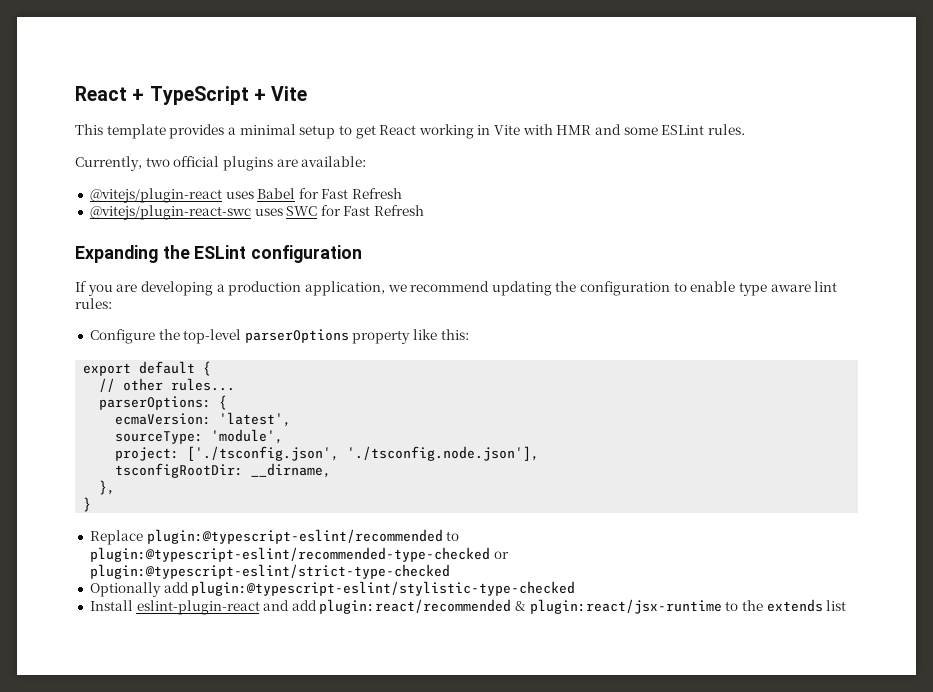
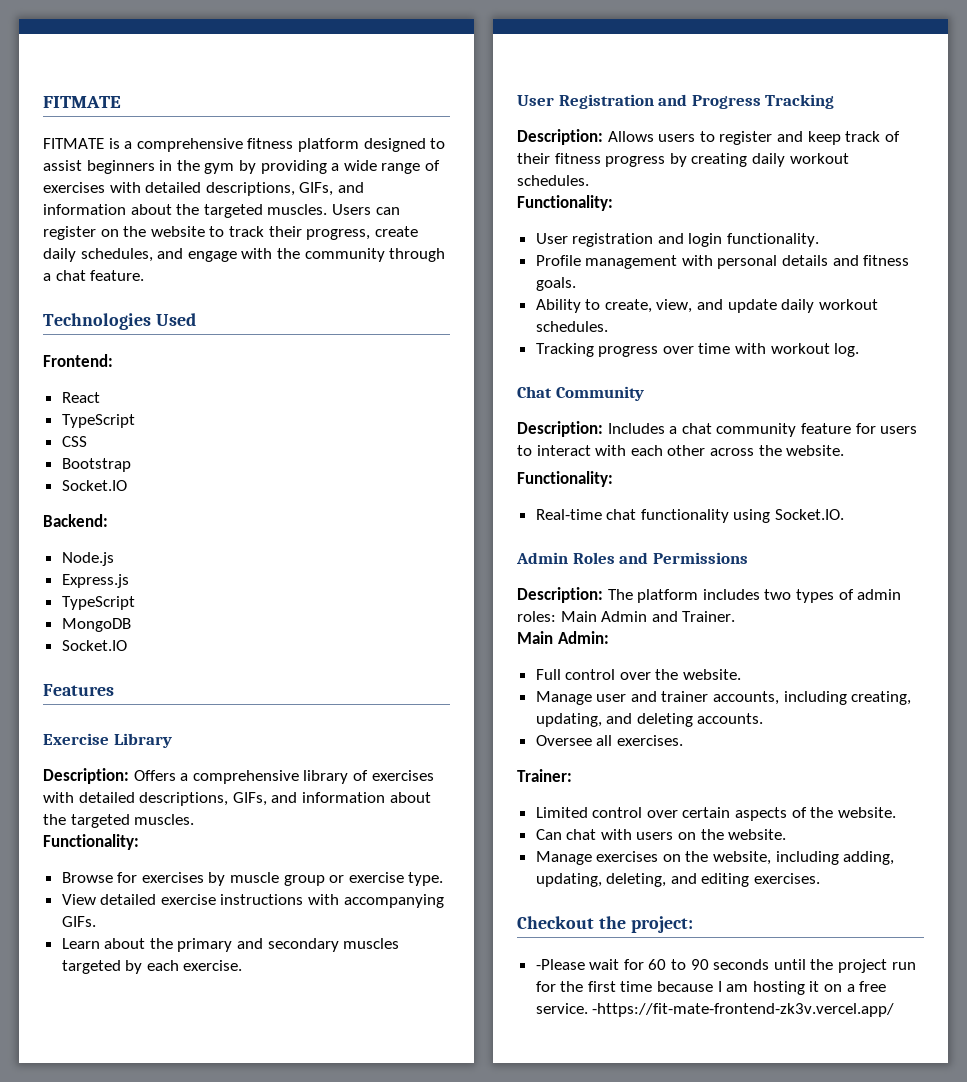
[75,86,308,105] [75,124,745,139] [75,156,367,171] [89,188,403,203] [89,205,425,220] [75,245,363,263] [75,281,838,296] [75,298,112,309] [89,329,469,344] [83,361,212,376] [99,378,236,392] [99,395,228,410] [115,412,292,427] [115,429,284,444] [115,446,540,461] [115,463,332,478] [99,480,116,495] [83,497,92,512] [89,529,460,545] [89,547,509,562] [89,564,450,579] [89,581,576,597] [89,599,847,615] React + TypeScript + Vite // This template provides a minimal setup to get React working in Vite with HMR and some ESLint rules. // Currently, two official plugins are available: // @vitejs/plugin-react uses Babel for Fast Refresh // @vitejs/plugin-react-swc uses SWC for Fast Refresh // Expanding the ESLint configuration // If you are developing a production application, we recommend updating the configuration to enable type aware lint rules: // Configure the top-level parserOptions property like this: // export default { // // other rules... // parserOptions: { // ecmaVersion: 'latest', // sourceType: 'module', // project: ['./tsconfig.json', './tsconfig.node.json'], // tsconfigRootDir: __dirname, // }, // } // Replace plugin:@typescript-eslint/recommended to plugin:@typescript-eslint/recommended-type-checked or plugin:@typescript-eslint/strict-type-checked // Optionally add plugin:@typescript-eslint/stylistic-type-checked // Install eslint-plugin-react and add plugin:react/recommended & plugin:react/jsx-runtime to the extends list -> [43,96,121,108] [43,138,446,152] [43,160,440,174] [43,182,364,196] [43,204,400,218] [43,226,418,240] [43,248,446,262] [43,270,145,281] [43,313,196,330] [43,354,113,367] [61,392,100,403] [61,414,135,428] [61,436,87,447] [61,458,131,472] [61,480,127,491] [43,514,108,527] [61,552,114,566] [61,574,129,588] [61,596,135,610] [61,618,131,632] [61,640,127,651] [43,684,114,696] [43,733,172,748] [43,768,434,784] [43,792,431,806] [43,814,195,828] [43,834,139,850] [61,872,444,886] [61,894,444,908] [61,916,96,927] [61,938,400,952] [61,960,243,974] [517,94,835,109] [517,129,900,145] [517,153,849,167] [517,175,589,186] [517,195,613,211] [535,233,820,247] [535,255,910,269] [535,277,576,291] [535,299,878,313] [535,321,608,332] [535,343,860,357] [517,386,644,401] [517,421,918,437] [517,445,845,456] [517,471,613,487] [535,509,845,523] [516,552,748,564] [517,587,902,603] [517,611,736,622] [517,631,609,644] [535,669,742,680] [535,691,912,705] [535,713,764,727] [535,735,683,746] [517,769,572,782] [535,807,896,821] [535,829,787,840] [535,851,895,865] [535,873,821,887] [517,916,693,933] [535,959,916,973] [535,981,887,995] [535,1003,895,1017] FITMATE // FITMATE is a comprehensive fitness platform designed to assist beginners in the gym by providing a wide range of exercises with detailed descriptions, GIFs, and information about the targeted muscles. Users can register on the website to track their progress, create daily schedules, and engage with the community through a chat feature. // Technologies Used // Frontend: // React // TypeScript // CSS // Bootstrap // Socket.IO // Backend: // Node.js // Express.js // TypeScript // MongoDB // Socket.IO // Features // Exercise Library // Description: Offers a comprehensive library of exercises with detailed descriptions, GIFs, and information about the targeted muscles. // Functionality: // Browse for exercises by muscle group or exercise type. // View detailed exercise instructions with accompanying GIFs. // Learn about the primary and secondary muscles targeted by each exercise. // User Registration and Progress Tracking // Description: Allows users to register and keep track of their fitness progress by creating daily workout schedules. // Functionality: // User registration and login functionality. // Profile management with personal details and fitness goals. // Ability to create, view, and update daily workout schedules. // Tracking progress over time with workout log. // Chat Community // Description: Includes a chat community feature for users to interact with each other across the website. // Functionality: // Real-time chat functionality using Socket.IO. // Admin Roles and Permissions // Description: The platform includes two types of admin roles: Main Admin and Trainer. // Main Admin: // Full control over the website. // Manage user and trainer accounts, including creating, updating, and deleting accounts. // Oversee all exercises. // Trainer: // Limited control over certain aspects of the website. // Can chat with users on the website. // Manage exercises on the website, including adding, updating, deleting, and editing exercises. // Checkout the project: // -Please wait for 60 to 90 seconds until the project run for the first time because I am hosting it on a free service. -https://fit-mate-frontend-zk3v.vercel.app/

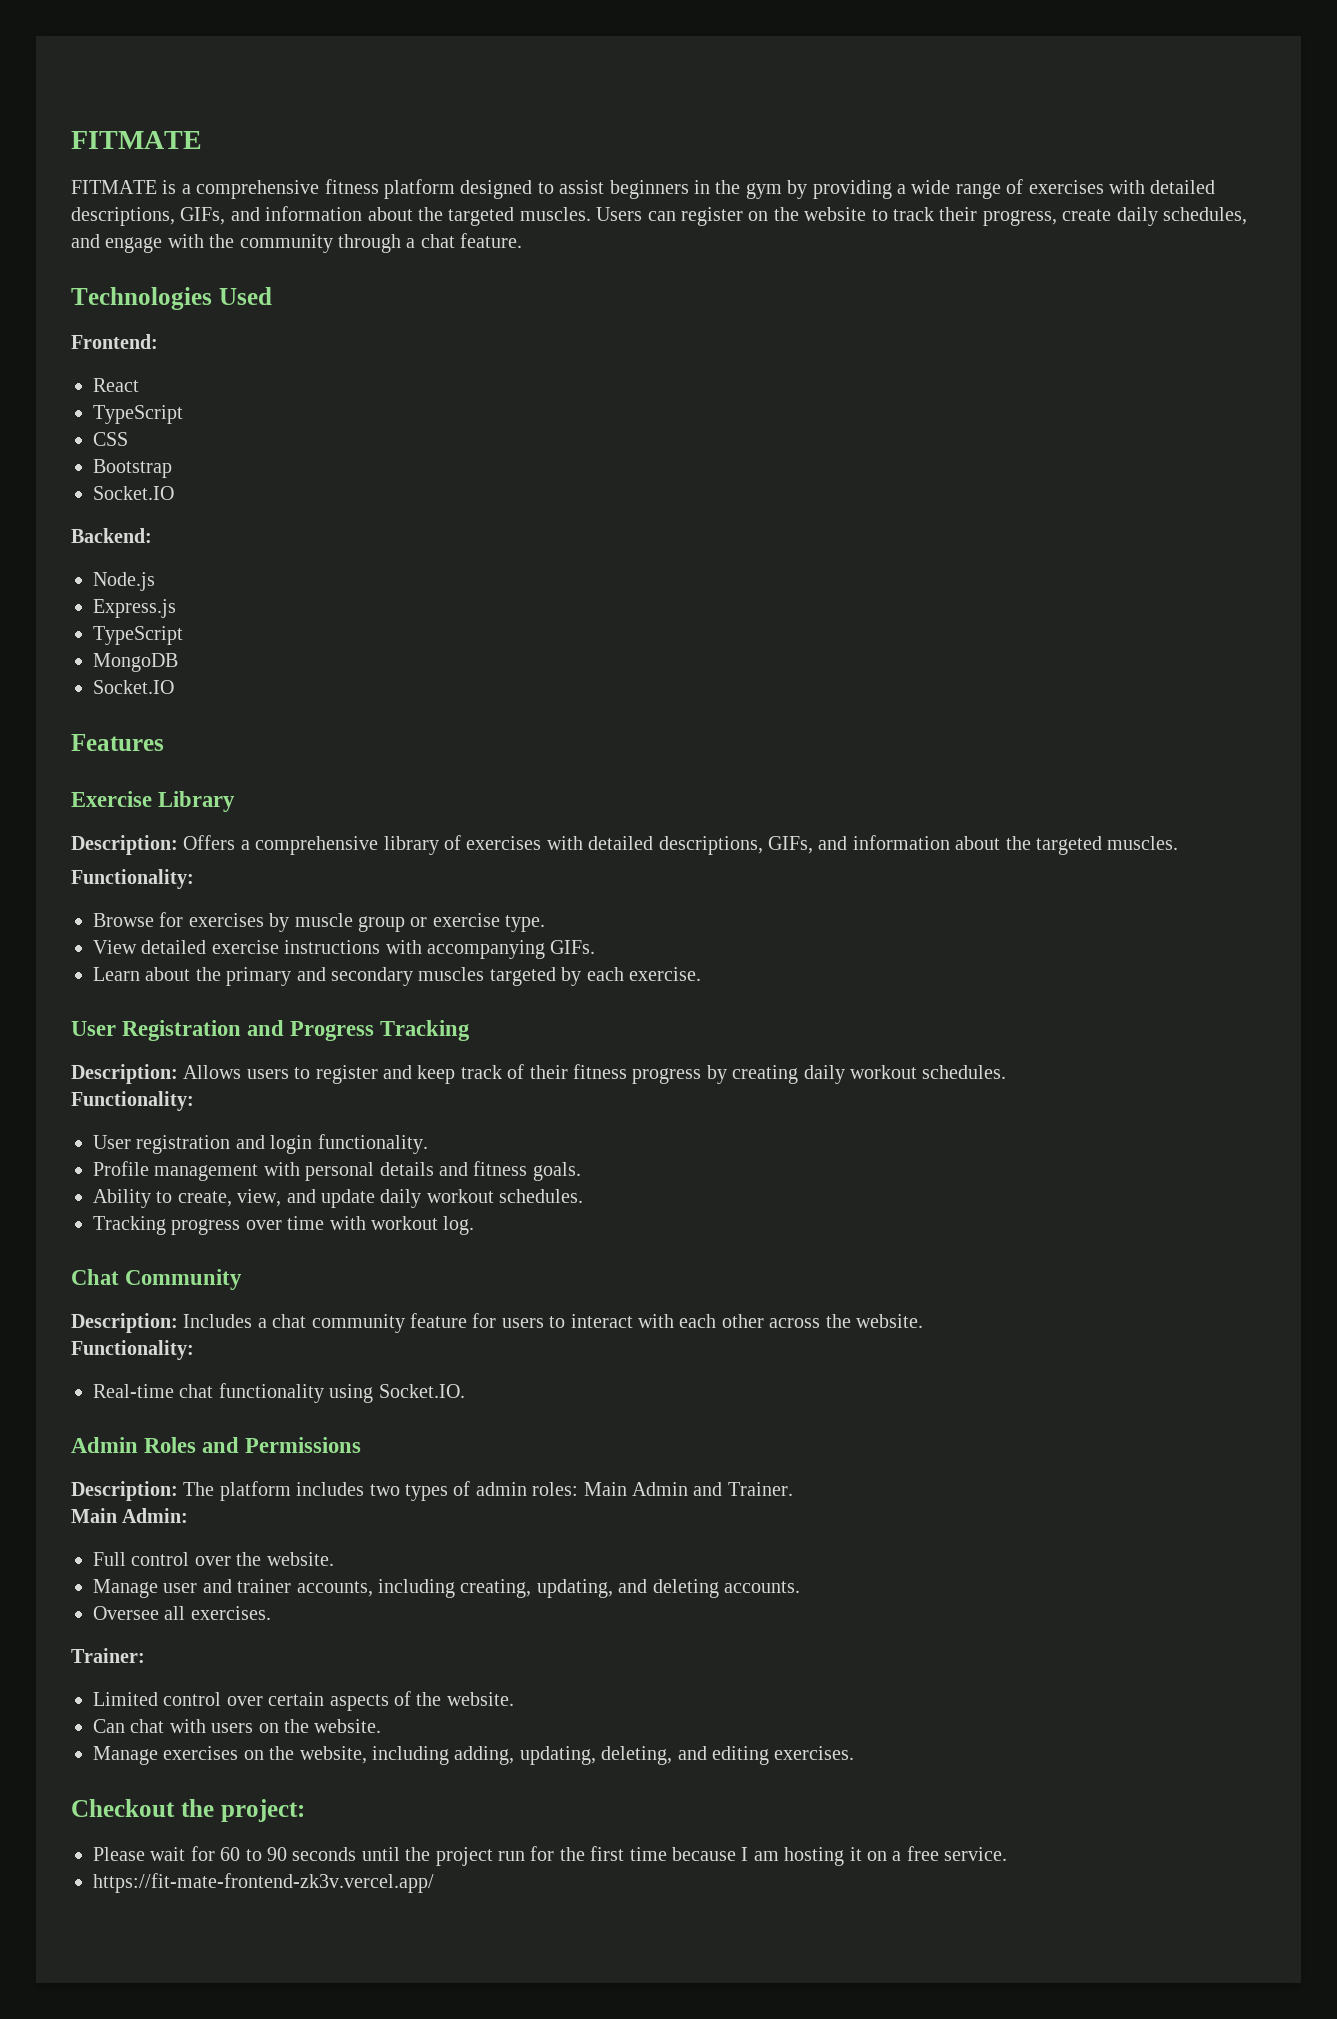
[535,959,585,970] -Please -> [93,1847,145,1861] Please
[592,1003,895,1017] -https://fit-mate-frontend-zk3v.vercel.app/ -> [93,1873,434,1893] // https://fit-mate-frontend-zk3v.vercel.app/

